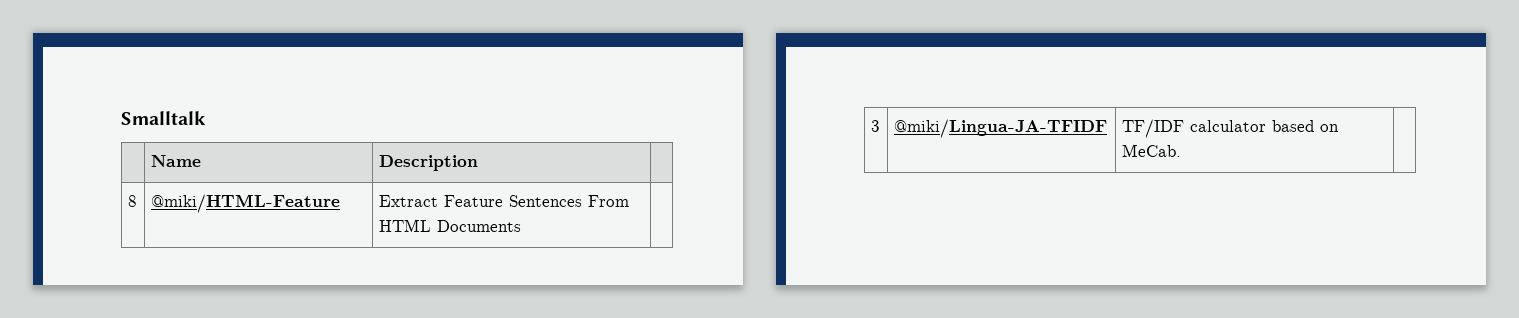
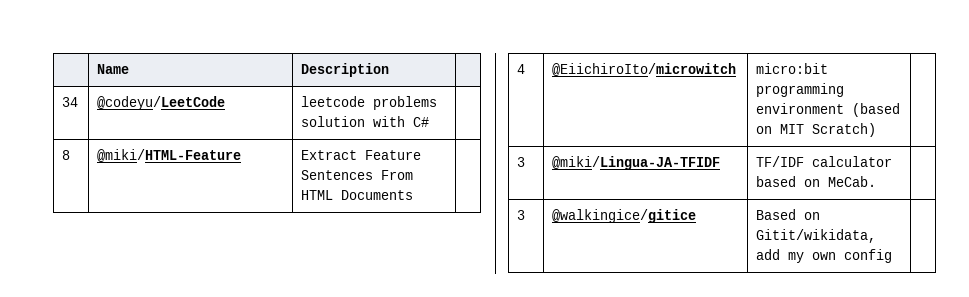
[121,111,206,125] Smalltalk // -> (97, 69) none
(478, 163) none -> [62,97,79,107] [97,96,226,110] [301,96,438,110] [301,116,430,127] // 34 | @codeyu/LeetCode | leetcode problems solution with C# |
(521, 226) none -> [517,64,526,74] [552,63,737,76] [756,63,829,74] [756,83,845,97] [756,103,901,117] [756,123,877,137] // 4 | @EiichiroIto/microwitch | micro:bit programming environment (based on MIT Scratch) |
(1181, 150) none -> [517,210,526,220] [552,209,697,223] [756,209,821,220] [756,229,877,243] [756,249,893,263] // 3 | @walkingice/gitice | Based on Gitit/wikidata, add my own config |

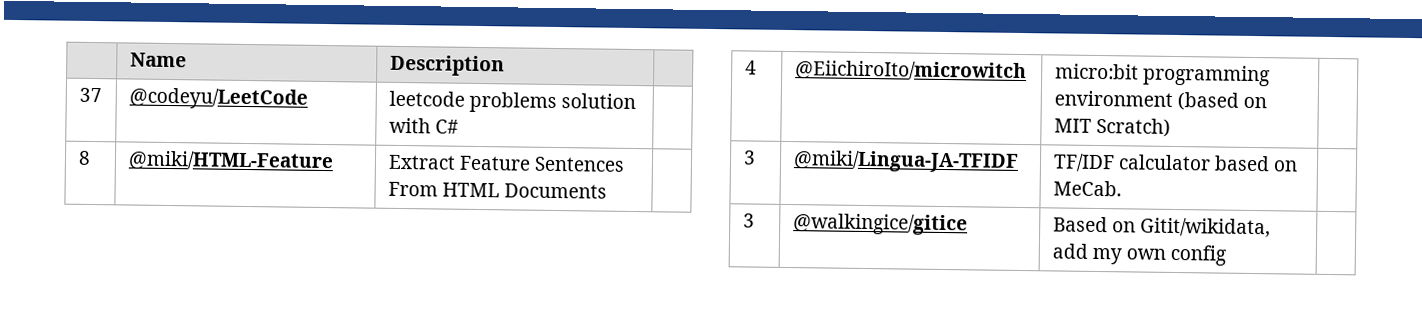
[62,97,79,107] 34 -> [78,87,102,103] 37

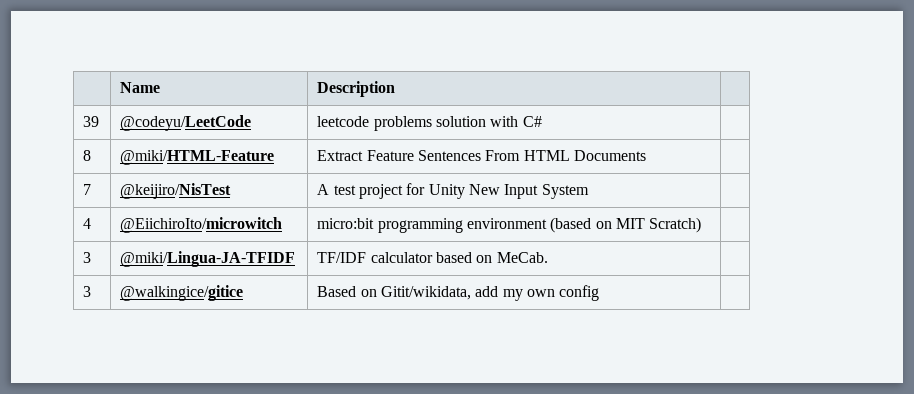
[78,87,102,103] 37 -> [83,116,100,127] 39
(608, 191) none -> [83,184,92,195] [120,183,232,199] [317,183,589,199] // 7 | @keijiro/NisTest | A test project for Unity New Input System |

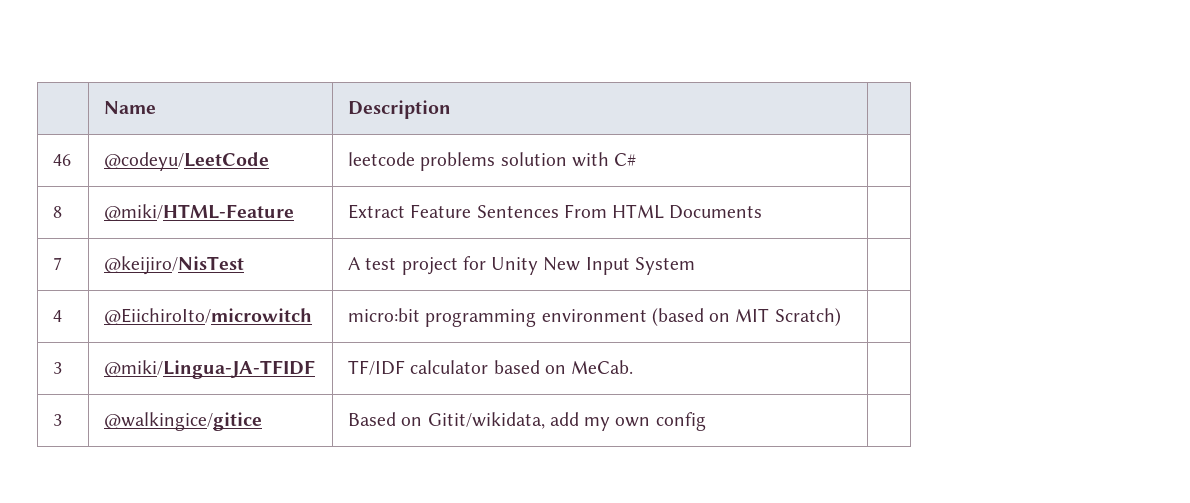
[83,116,100,127] 39 -> [53,154,72,166] 46

